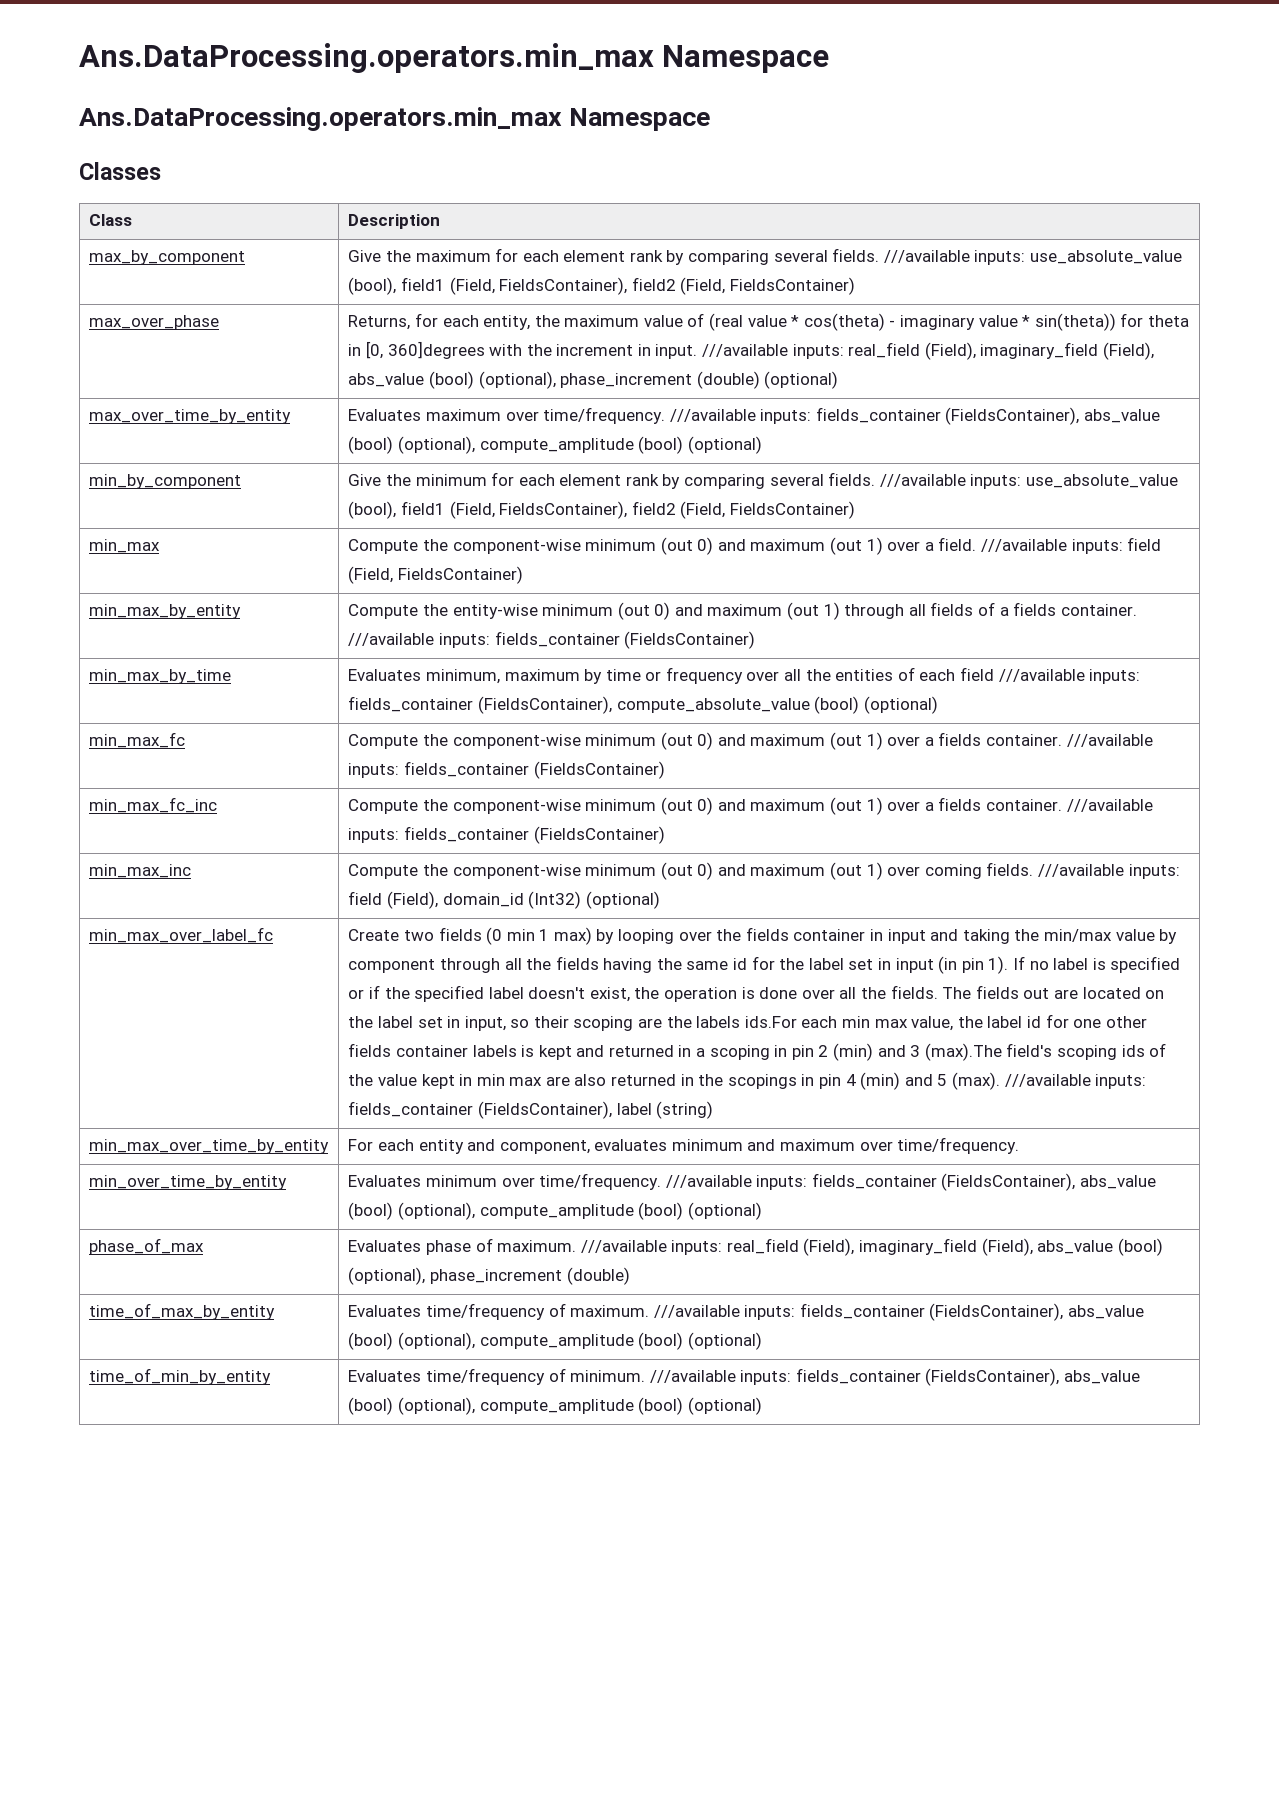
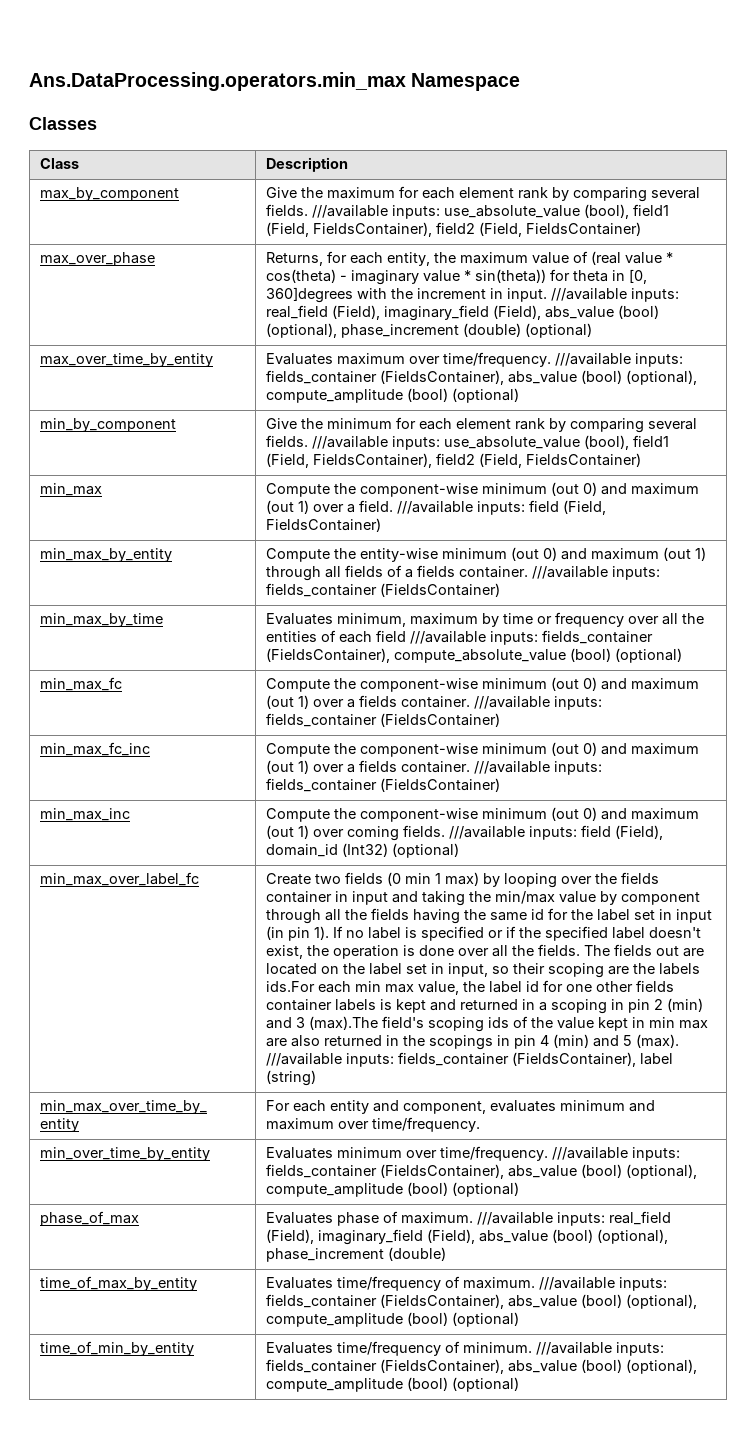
[79,43,830,73] [79,107,711,131] Ans.DataProcessing.operators.min_max Namespace // Ans.DataProcessing.operators.min_max Namespace -> [29,72,521,91] Ans.DataProcessing.operators.min_max Namespace

